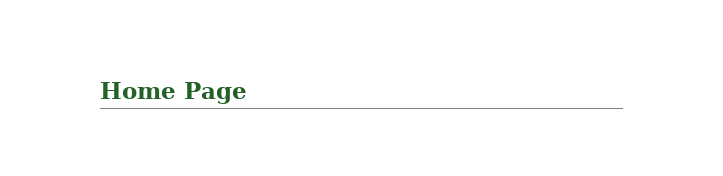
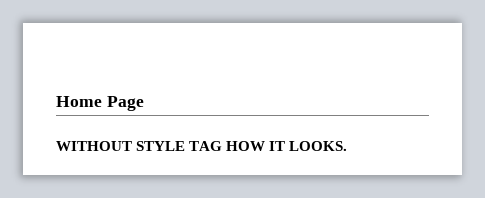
(247, 93) none -> [56,141,348,151] // WITHOUT STYLE TAG HOW IT LOOKS.

